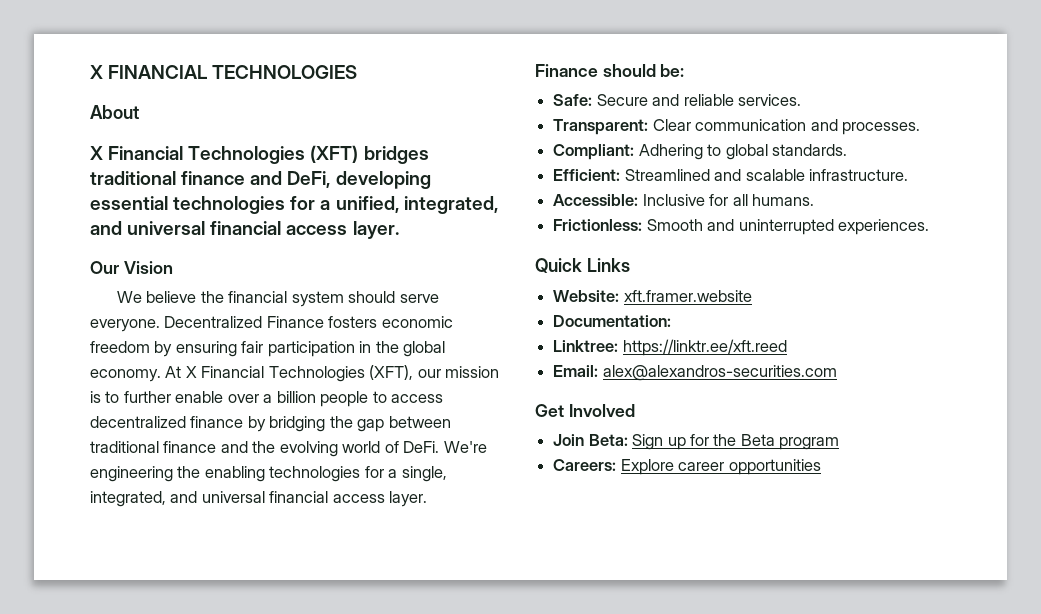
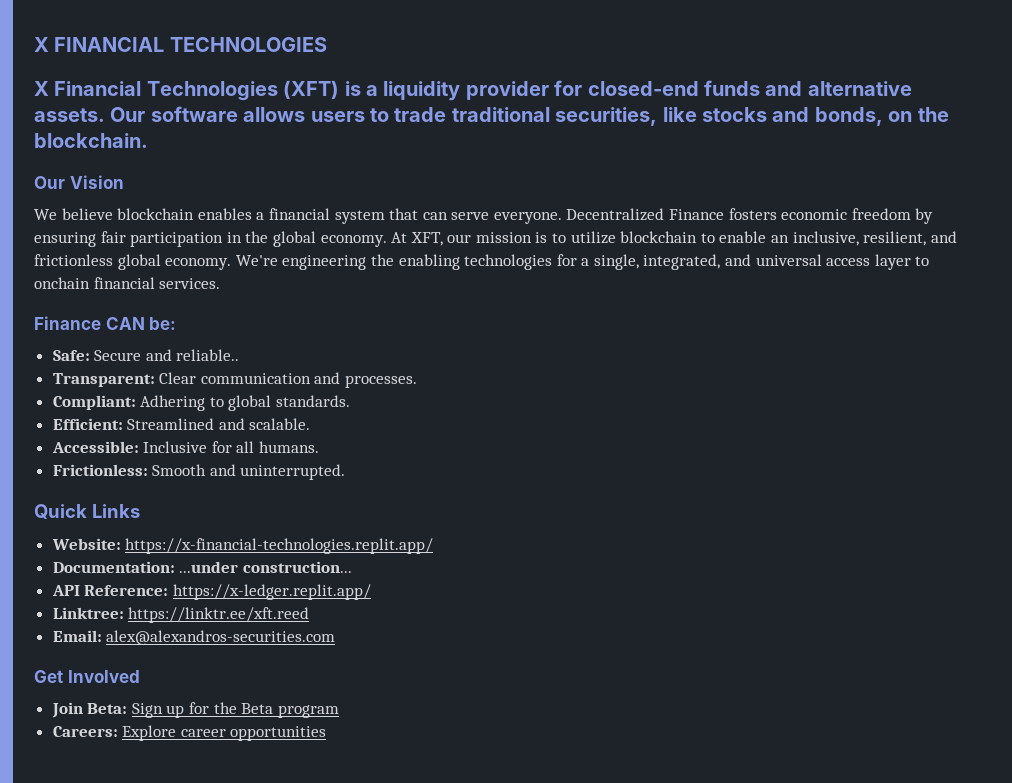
[90,105,139,119] // About -> (327, 44) none
[363,146,429,164] [90,171,431,189] [90,196,498,214] [90,221,399,239] [90,261,173,274] [116,291,396,307] bridges traditional finance and DeFi, developing essential technologies for a unified, integrated, and universal financial access layer. // Our Vision // We believe the financial system should -> [344,80,912,101] [34,106,949,126] [34,133,148,148] [34,175,124,189] [34,208,448,224] is a liquidity provider for closed-end funds and alternative assets. Our software allows users to trade traditional securities, like stocks and bonds, on the blockchain. // Our Vision // We believe blockchain enables a financial system that can
[185,365,500,382] [90,391,444,407] [90,416,451,432] [90,441,440,457] X Financial Technologies (XFT), our mission is to further enable over a billion people to access decentralized finance by bridging the gap between traditional finance and the evolving world of DeFi. -> [410,231,957,246] [34,254,232,270] XFT, our mission is to utilize blockchain to enable an inclusive, resilient, and frictionless global economy.
[269,491,428,507] [535,64,656,77] financial access layer. // Finance should -> [826,254,930,270] [34,277,221,289] [34,316,145,330] access layer to onchain financial services. // Finance CAN
[683,94,801,106] reliable services. -> [176,349,240,361] reliable..
[745,169,908,181] scalable infrastructure. -> [249,418,311,430] scalable.
[738,219,929,235] uninterrupted experiences. -> [240,464,346,480] uninterrupted.
[623,290,752,302] xft.framer.website -> [125,538,434,554] https://x-financial-technologies.replit.app/
(672, 321) none -> [179,561,352,573] [51,584,371,600] ...under construction... // API Reference: https://x-ledger.replit.app/

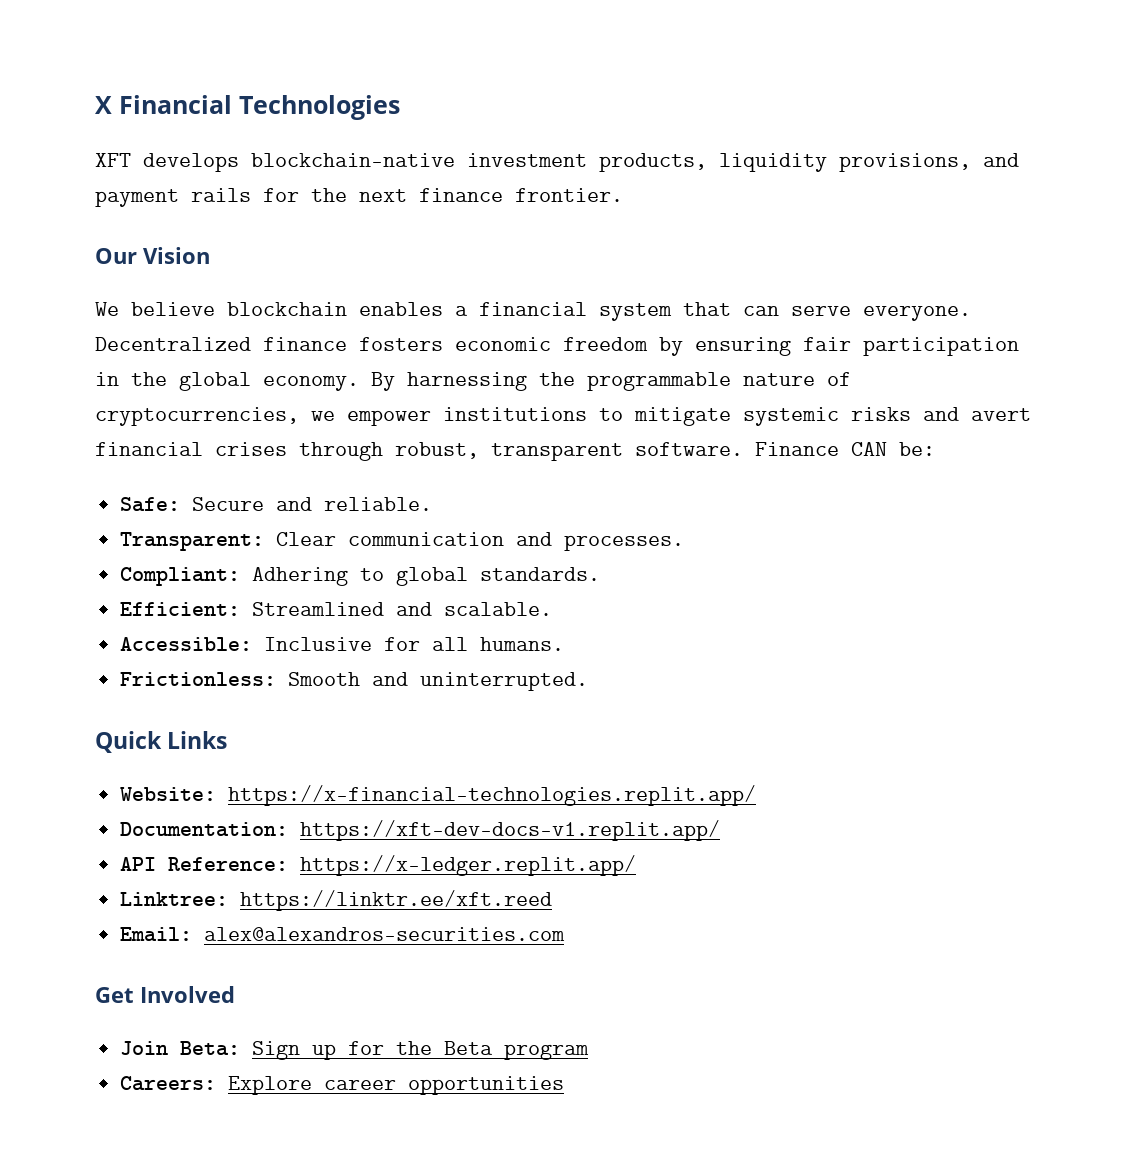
[34,37,327,52] [34,81,49,96] X FINANCIAL TECHNOLOGIES // X -> [95,96,112,114] X
[283,80,912,101] [34,106,949,126] [34,133,148,148] (XFT) is a liquidity provider for closed-end funds and alternative assets. Our software allows users to trade traditional securities, like stocks and bonds, on the blockchain. -> [95,153,1019,172] [95,188,623,207] // XFT develops blockchain-native investment products, liquidity provisions, and payment rails for the next finance frontier.
[669,209,725,220] Finance -> [263,337,347,351] finance
[391,231,957,246] [34,254,930,270] [34,277,221,289] At XFT, our mission is to utilize blockchain to enable an inclusive, resilient, and frictionless global economy. We're engineering the enabling technologies for a single, integrated, and universal access layer to onchain financial services. // -> [371,372,851,391] [95,407,1031,426] [95,442,743,461] By harnessing the programmable nature of cryptocurrencies, we empower institutions to mitigate systemic risks and avert financial crises through robust, transparent software.
[176,349,240,361] reliable.. -> [324,497,433,511] reliable.
[179,561,352,573] ...under construction... -> [300,820,721,841] https://xft-dev-docs-v1.replit.app/

